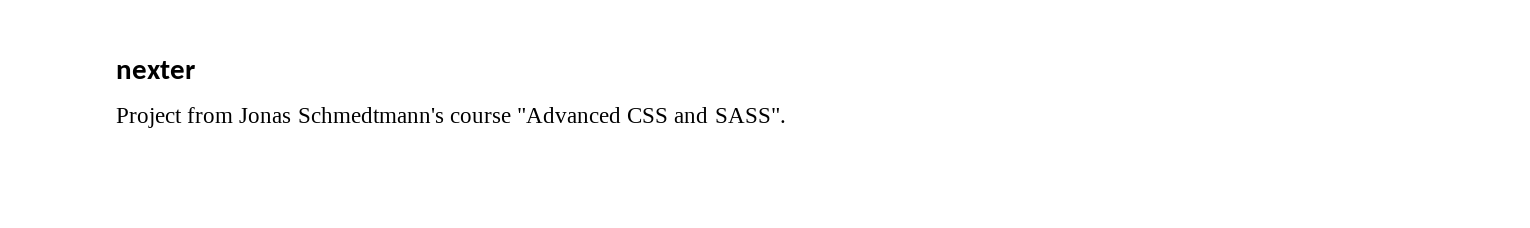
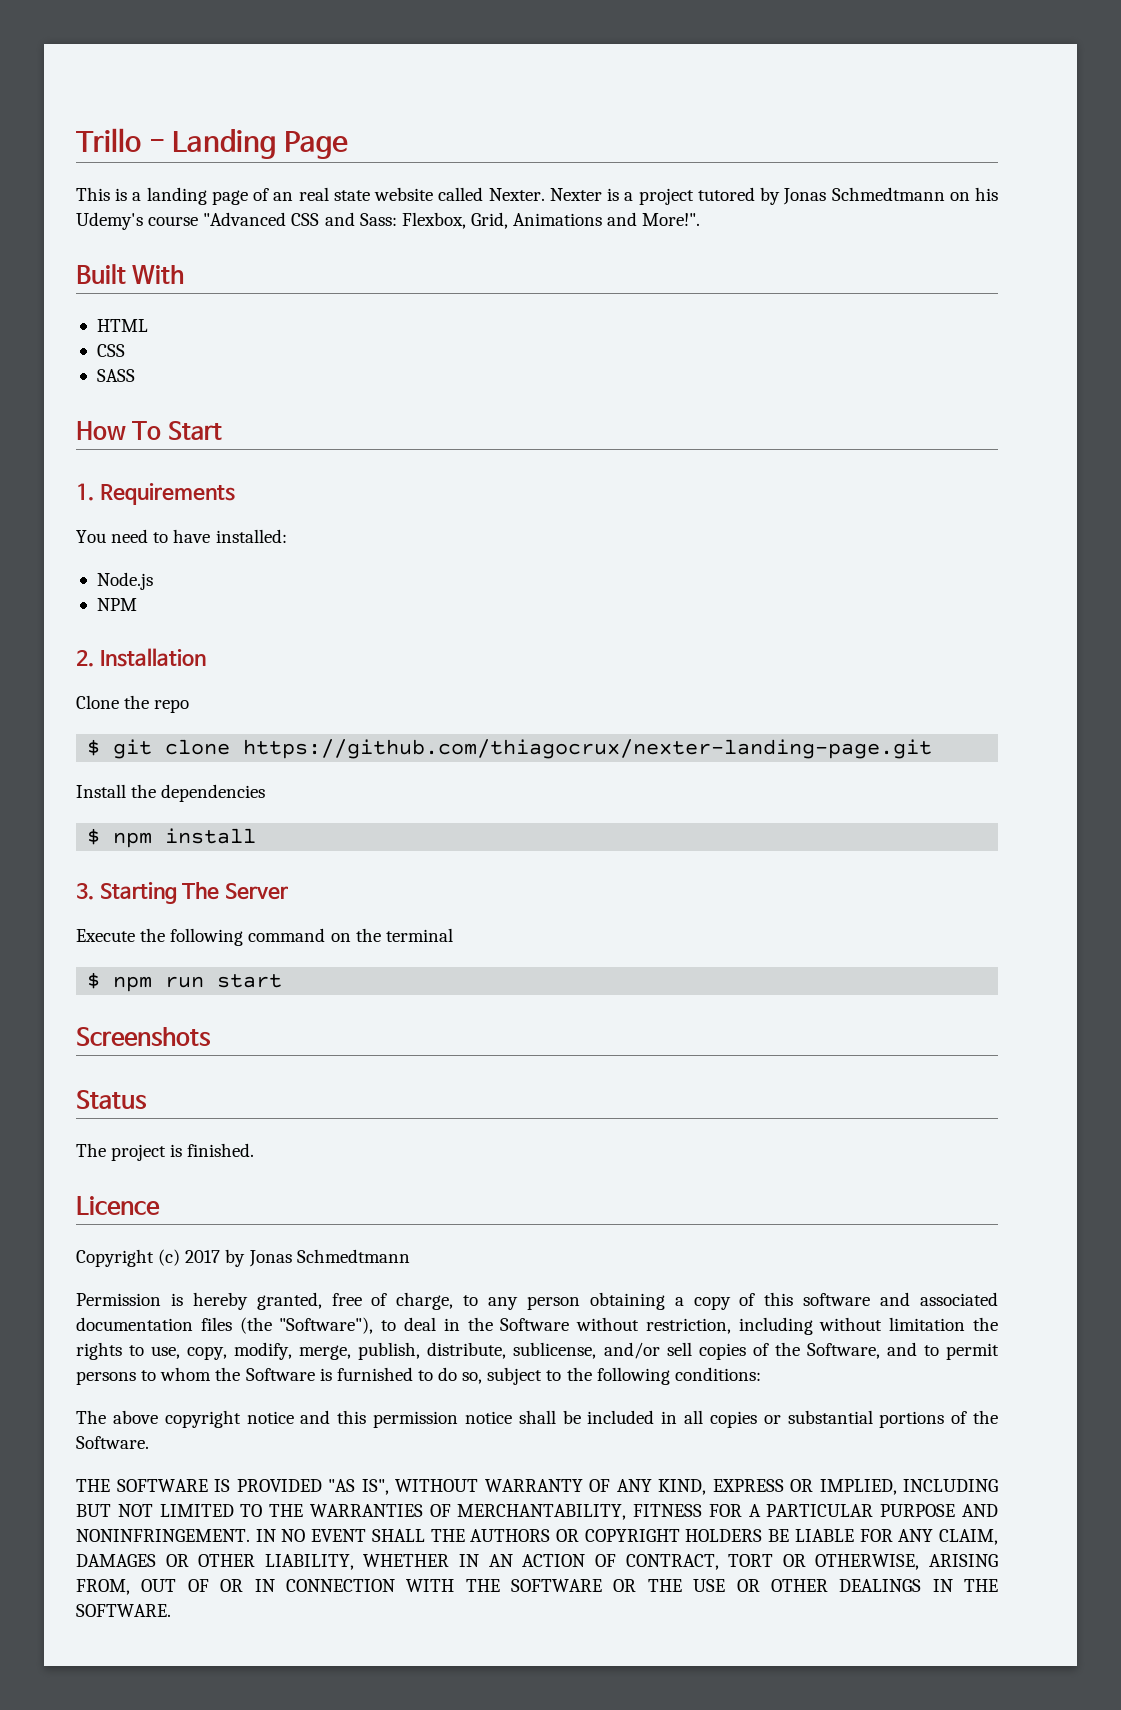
[116,61,195,79] [116,107,786,128] nexter // Project from Jonas Schmedtmann's course "Advanced CSS and SASS". -> [76,128,348,159] [76,187,998,205] [76,212,701,230] [76,264,185,284] [96,319,148,332] [96,344,125,357] [96,369,135,382] [76,421,222,440] [76,483,235,505] [76,529,287,543] [96,572,153,590] [96,598,137,611] [76,648,206,667] [76,695,190,713] [87,739,933,759] [76,784,266,802] [87,828,257,848] [76,882,289,904] [76,928,453,946] [87,972,283,992] [76,1027,211,1047] [76,1090,147,1110] [76,1143,255,1161] [76,1196,160,1215] [76,1249,410,1267] [76,1292,998,1310] [76,1317,999,1335] [76,1342,999,1360] [76,1367,761,1385] [76,1410,999,1428] [76,1436,149,1449] [76,1479,998,1495] [76,1504,999,1520] [76,1529,998,1545] [76,1554,999,1570] [76,1579,998,1595] [76,1604,171,1617] Trillo - Landing Page // This is a landing page of an real state website called Nexter. Nexter is a project tutored by Jonas Schmedtmann on his Udemy's course "Advanced CSS and Sass: Flexbox, Grid, Animations and More!". // Built With // HTML // CSS // SASS // How To Start // 1. Requirements // You need to have installed: // Node.js // NPM // 2. Installation // Clone the repo // $ git clone https://github.com/thiagocrux/nexter-landing-page.git // Install the dependencies // $ npm install // 3. Starting The Server // Execute the following command on the terminal // $ npm run start // Screenshots // Status // The project is finished. // Licence // Copyright (c) 2017 by Jonas Schmedtmann // Permission is hereby granted, free of charge, to any person obtaining a copy of this software and associated documentation files (the "Software"), to deal in the Software without restriction, including without limitation the rights to use, copy, modify, merge, publish, distribute, sublicense, and/or sell copies of the Software, and to permit persons to whom the Software is furnished to do so, subject to the following conditions: // The above copyright notice and this permission notice shall be included in all copies or substantial portions of the Software. // THE SOFTWARE IS PROVIDED "AS IS", WITHOUT WARRANTY OF ANY KIND, EXPRESS OR IMPLIED, INCLUDING BUT NOT LIMITED TO THE WARRANTIES OF MERCHANTABILITY, FITNESS FOR A PARTICULAR PURPOSE AND NONINFRINGEMENT. IN NO EVENT SHALL THE AUTHORS OR COPYRIGHT HOLDERS BE LIABLE FOR ANY CLAIM, DAMAGES OR OTHER LIABILITY, WHETHER IN AN ACTION OF CONTRACT, TORT OR OTHERWISE, ARISING FROM, OUT OF OR IN CONNECTION WITH THE SOFTWARE OR THE USE OR OTHER DEALINGS IN THE SOFTWARE.

